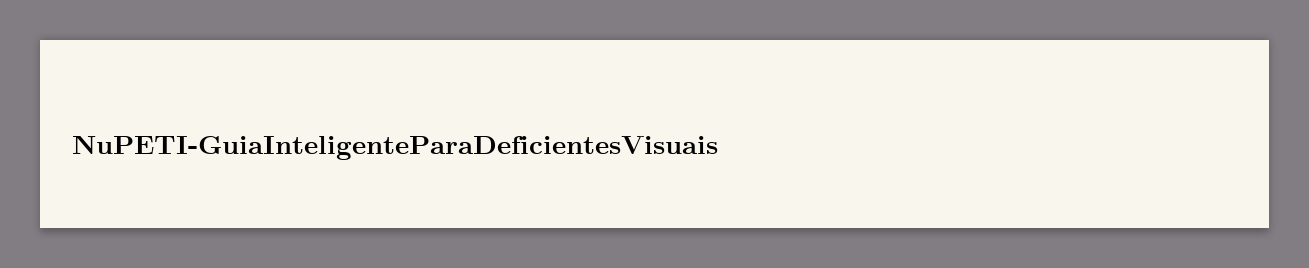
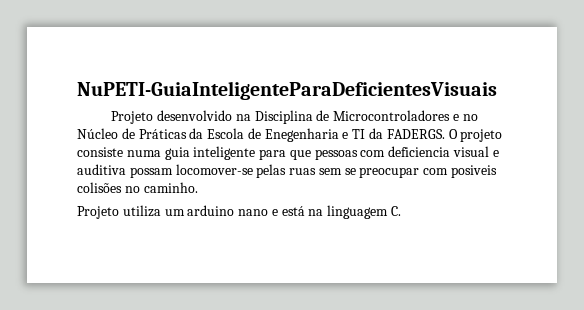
(718, 147) none -> [111,110,478,124] [77,128,503,142] [77,146,499,160] [77,164,498,178] [77,182,198,193] [77,205,402,219] // Projeto desenvolvido na Disciplina de Microcontroladores e no Núcleo de Práticas da Escola de Enegenharia e TI da FADERGS. O projeto consiste numa guia inteligente para que pessoas com deficiencia visual e auditiva possam locomover-se pelas ruas sem se preocupar com posiveis colisões no caminho. // Projeto utiliza um arduino nano e está na linguagem C.

